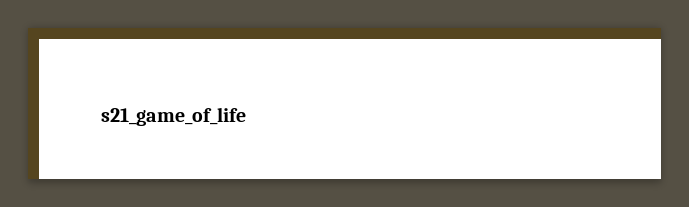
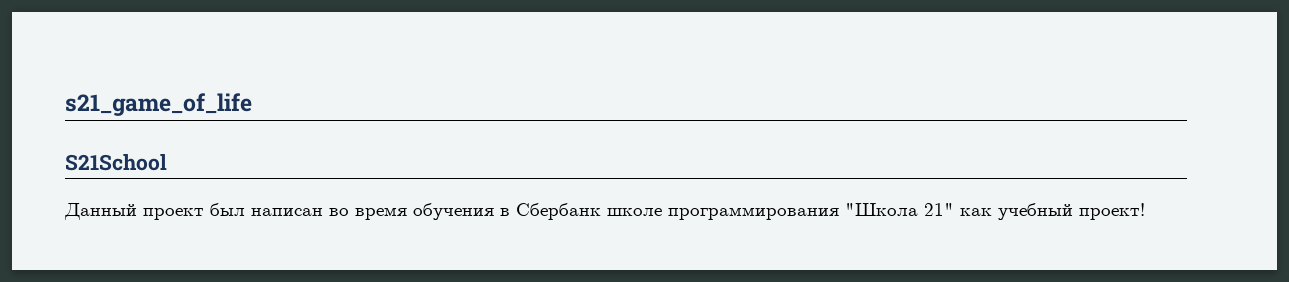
(246, 116) none -> [65,154,167,171] [64,203,1145,220] // S21School // Данный проект был написан во время обучения в Сбербанк школе программирования "Школа 21" как учебный проект!

